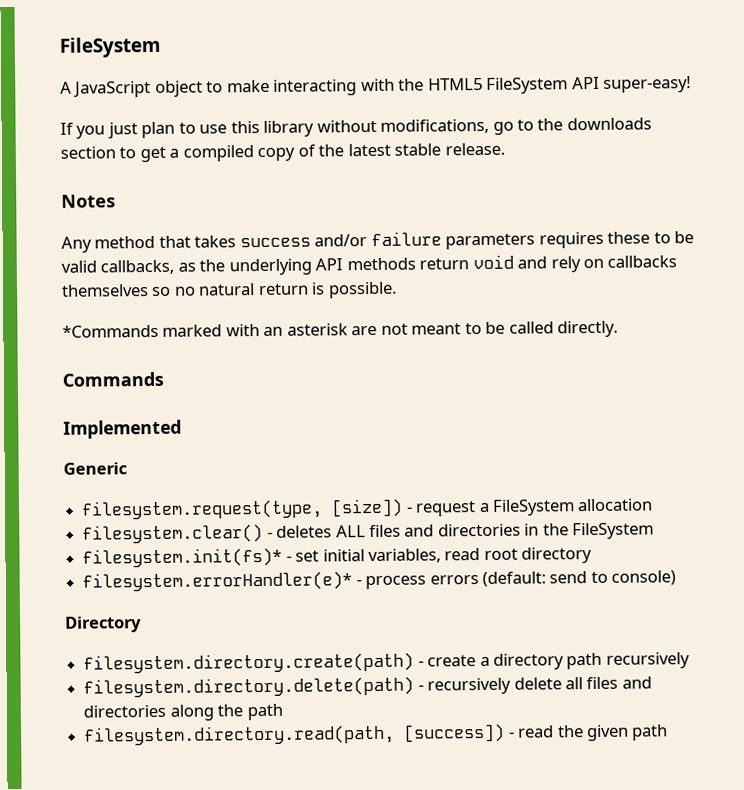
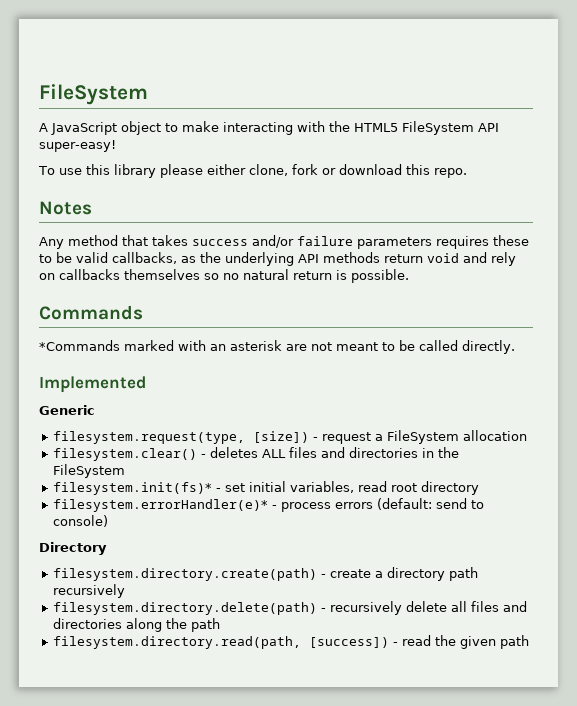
[60,117,652,139] [60,142,505,163] If you just plan to use this library without modifications, go to the downloads section to get a compiled copy of the latest stable release. -> [38,164,467,178] To use this library please either clone, fork or download this repo.
(397, 290) none -> [39,305,143,320] // Commands
[62,371,164,387] // Commands -> (515, 347) none

